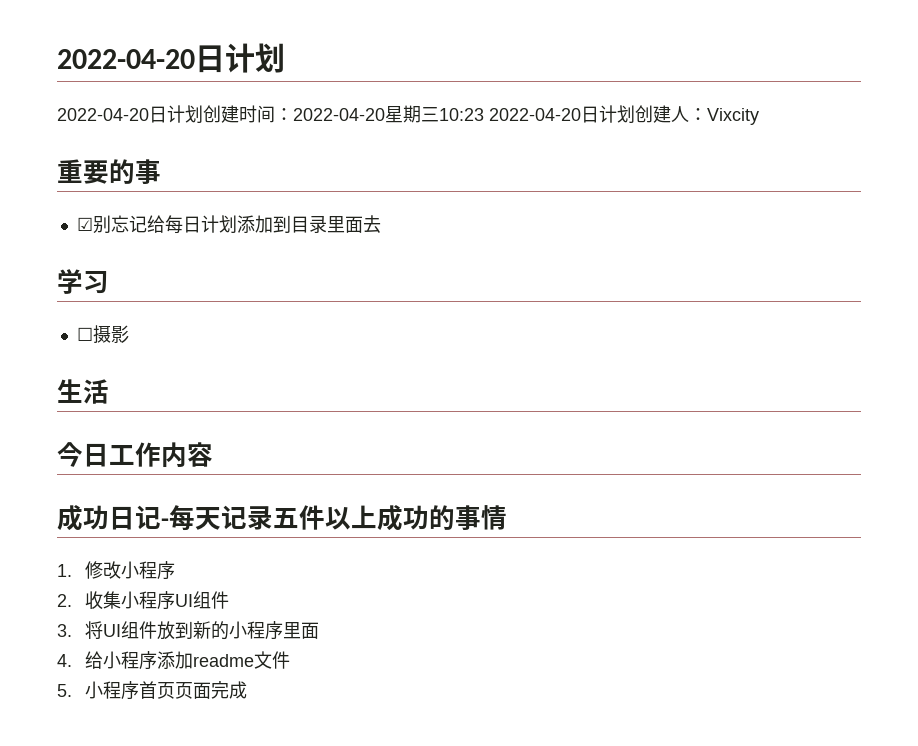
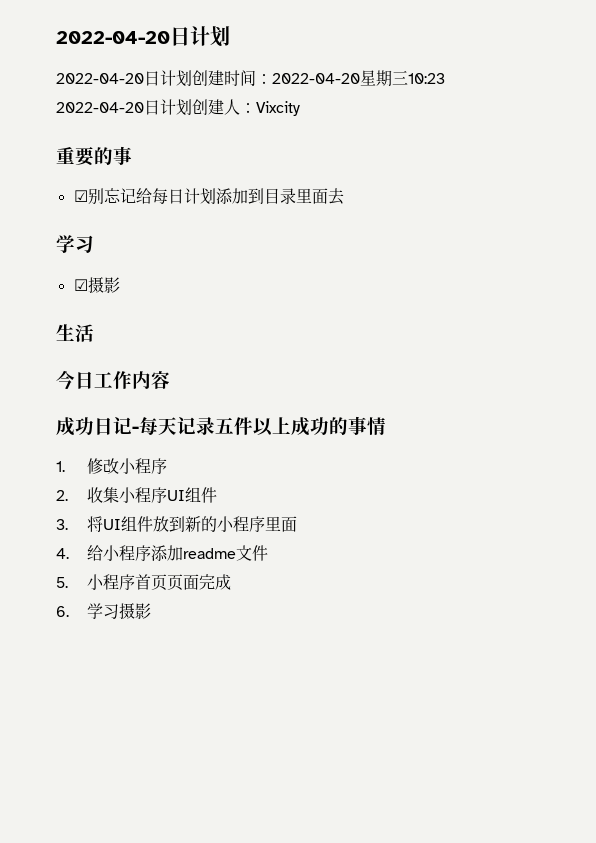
[76,327,93,341] ☐ -> [73,279,88,291] ☑
(248, 690) none -> [56,603,152,619] // 6.学习摄影

